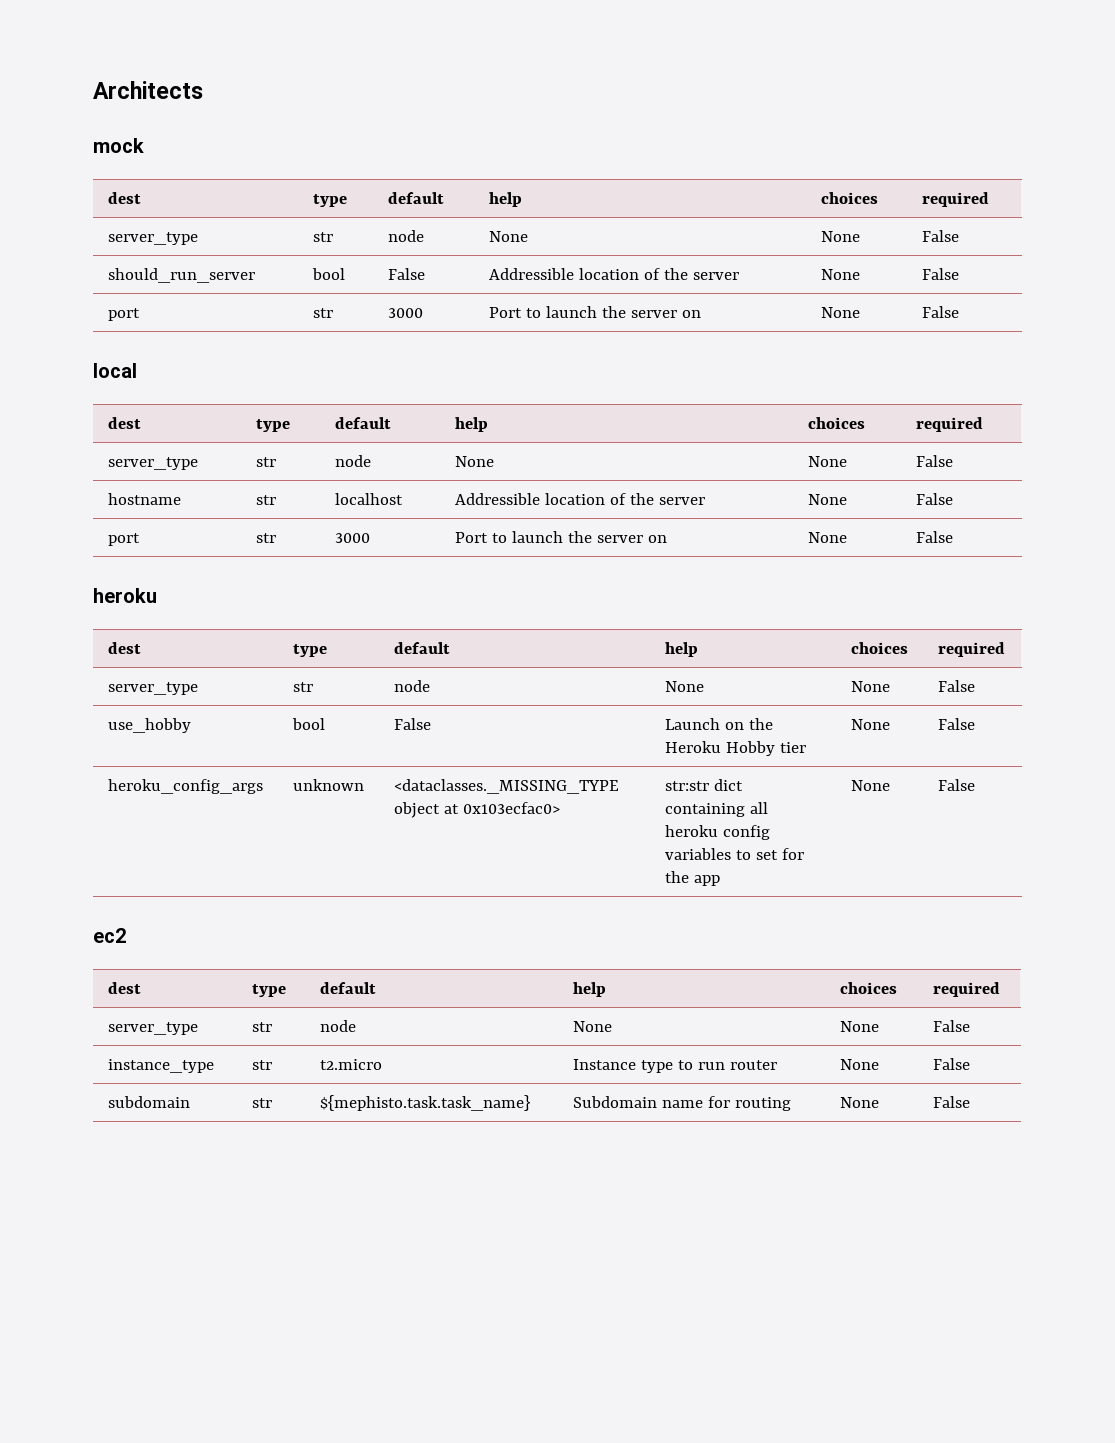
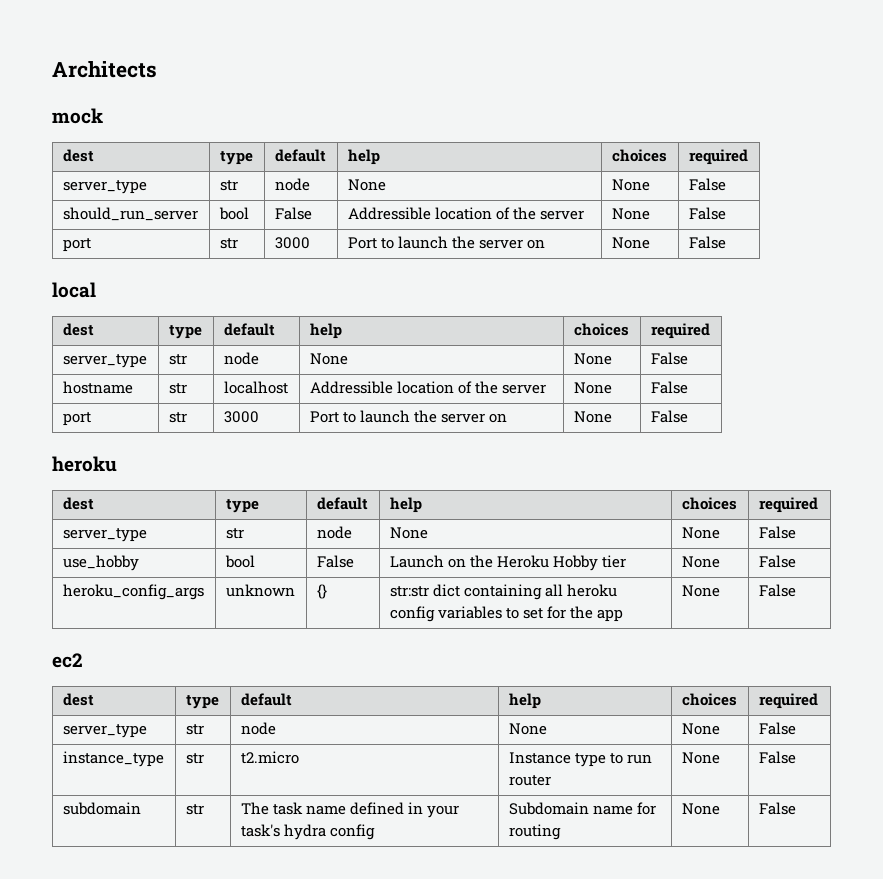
[393,779,619,794] [393,802,560,818] <dataclasses._MISSING_TYPE object at 0x103ecfac0> -> [316,584,327,599] {}
[319,1095,530,1111] ${mephisto.task.task_name} -> [240,802,459,818] [240,824,375,840] The task name defined in your task's hydra config

